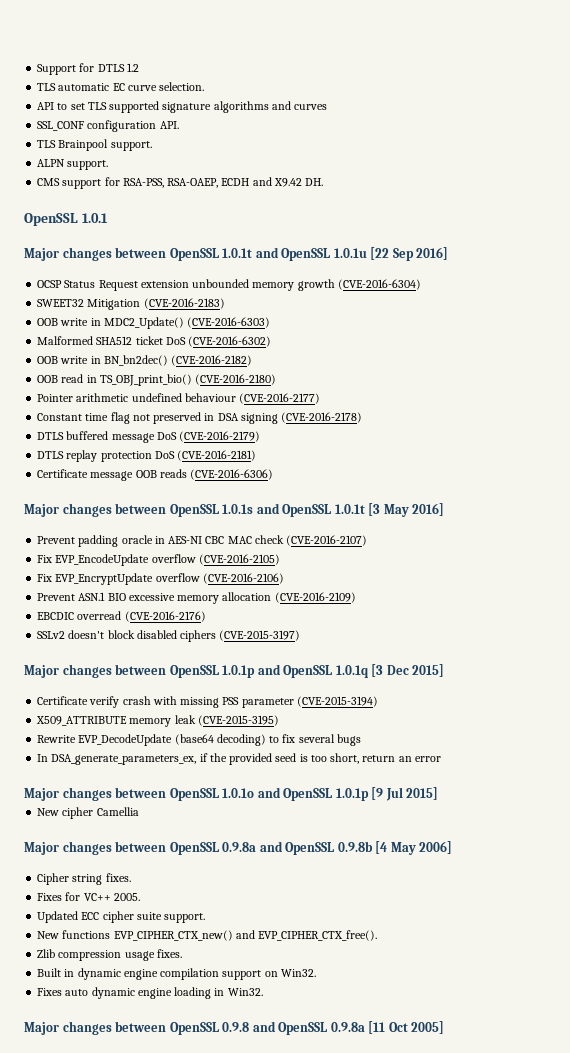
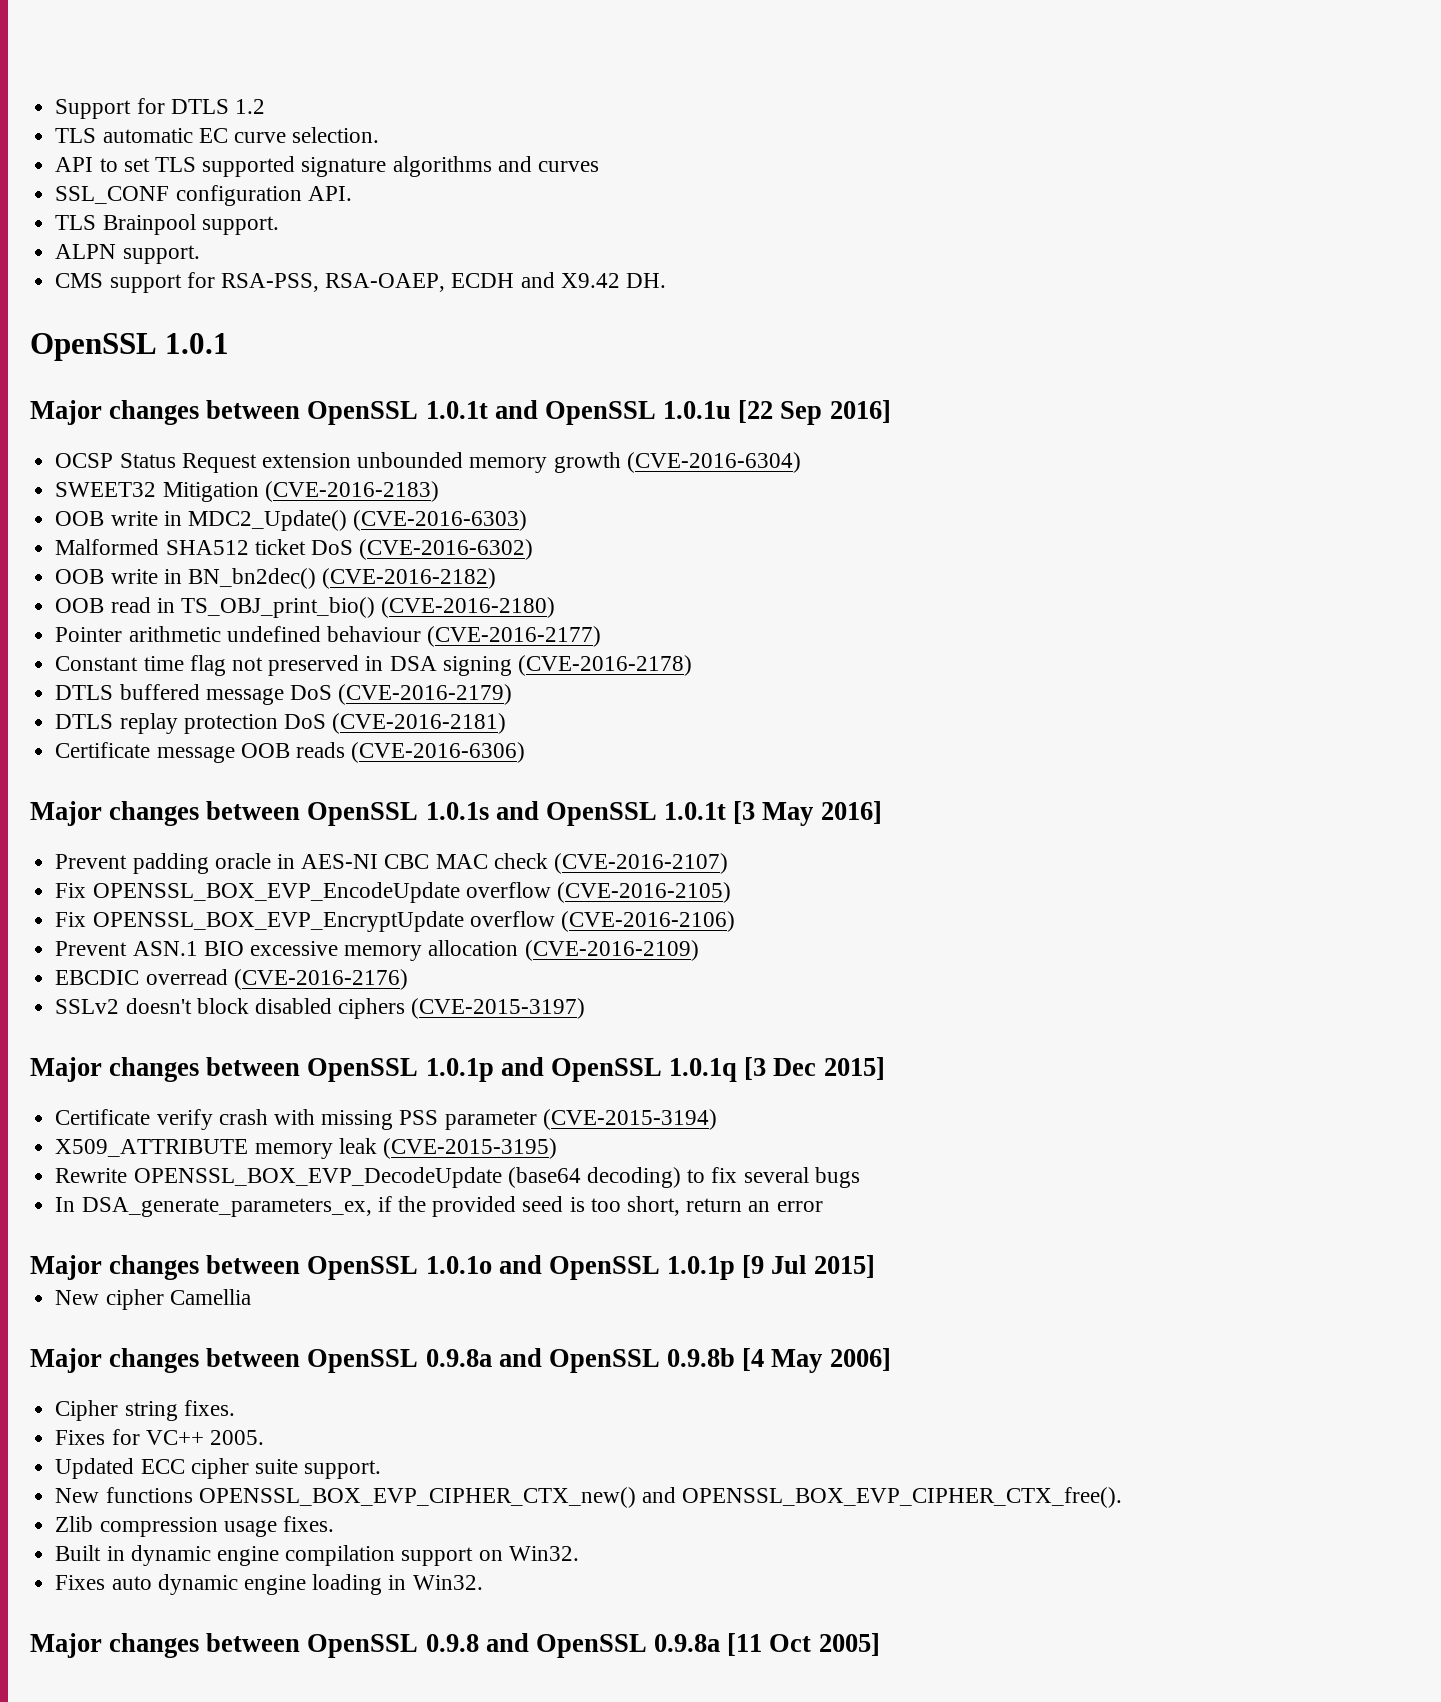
[55,554,150,566] EVP_EncodeUpdate -> [92,882,460,903] OPENSSL_BOX_EVP_EncodeUpdate
[55,573,154,585] EVP_EncryptUpdate -> [92,911,464,932] OPENSSL_BOX_EVP_EncryptUpdate
[78,734,173,746] EVP_DecodeUpdate -> [133,1167,502,1188] OPENSSL_BOX_EVP_DecodeUpdate
[113,930,378,941] EVP_CIPHER_CTX_new() and EVP_CIPHER_CTX_free(). -> [198,1487,1123,1508] OPENSSL_BOX_EVP_CIPHER_CTX_new() and OPENSSL_BOX_EVP_CIPHER_CTX_free().

